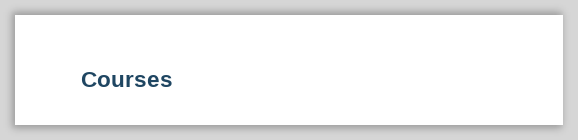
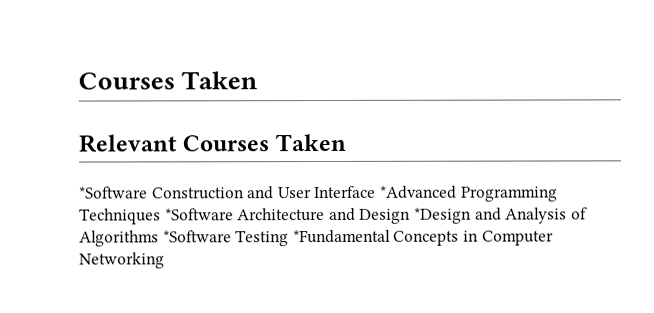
[81,72,173,87] Courses -> [78,71,259,90] [78,133,346,153] [79,185,558,202] [79,207,588,225] [79,229,554,247] [79,252,165,269] Courses Taken // Relevant Courses Taken // *Software Construction and User Interface *Advanced Programming Techniques *Software Architecture and Design *Design and Analysis of Algorithms *Software Testing *Fundamental Concepts in Computer Networking

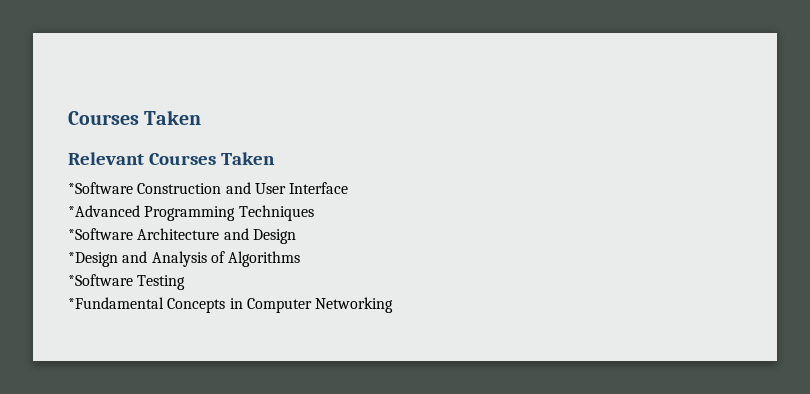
(377, 192) none -> (349, 188) //
(161, 216) none -> (314, 213) //
(411, 216) none -> (296, 236) //
(159, 238) none -> (301, 259) //
(290, 238) none -> (186, 282) //

